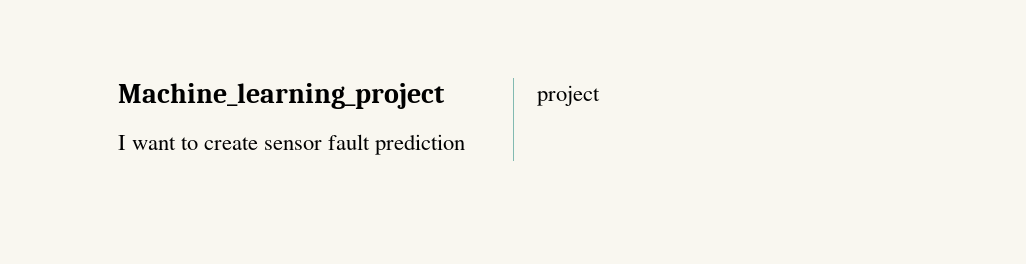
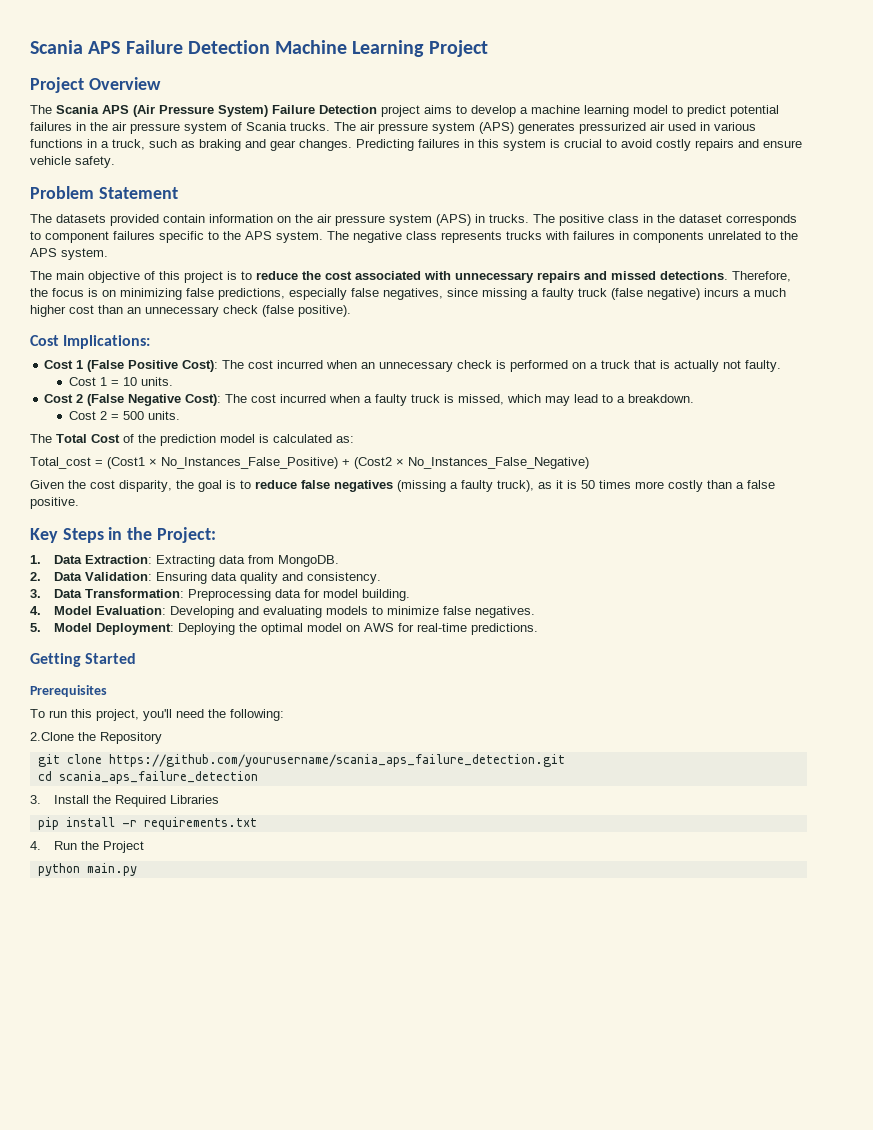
[118,83,445,109] [118,134,466,155] [537,85,600,106] Machine_learning_project // I want to create sensor fault prediction project -> [30,40,488,57] [30,77,161,93] [30,105,779,117] [30,122,756,134] [30,139,802,151] [30,156,115,168] [30,186,178,199] [30,214,797,226] [30,231,798,243] [30,248,108,260] [30,271,791,283] [30,288,786,300] [30,305,351,317] [30,335,151,349] [44,360,782,372] [68,377,173,386] [44,394,695,406] [68,411,180,420] [30,434,354,446] [30,457,589,469] [30,480,775,492] [30,497,79,509] [30,527,216,543] [30,555,340,567] [30,572,382,584] [30,589,411,601] [30,606,536,618] [30,623,539,635] [30,653,137,667] [30,685,107,697] [30,709,284,721] [30,732,162,744] [37,754,565,767] [37,771,258,784] [30,795,220,807] [37,817,257,830] [30,841,145,853] [37,863,137,876] Scania APS Failure Detection Machine Learning Project // Project Overview // The Scania APS (Air Pressure System) Failure Detection project aims to develop a machine learning model to predict potential failures in the air pressure system of Scania trucks. The air pressure system (APS) generates pressurized air used in various functions in a truck, such as braking and gear changes. Predicting failures in this system is crucial to avoid costly repairs and ensure vehicle safety. // Problem Statement // The datasets provided contain information on the air pressure system (APS) in trucks. The positive class in the dataset corresponds to component failures specific to the APS system. The negative class represents trucks with failures in components unrelated to the APS system. // The main objective of this project is to reduce the cost associated with unnecessary repairs and missed detections. Therefore, the focus is on minimizing false predictions, especially false negatives, since missing a faulty truck (false negative) incurs a much higher cost than an unnecessary check (false positive). // Cost Implications: // Cost 1 (False Positive Cost): The cost incurred when an unnecessary check is performed on a truck that is actually not faulty. // Cost 1 = 10 units. // Cost 2 (False Negative Cost): The cost incurred when a faulty truck is missed, which may lead to a breakdown. // Cost 2 = 500 units. // The Total Cost of the prediction model is calculated as: // Total_cost = (Cost1 × No_Instances_False_Positive) + (Cost2 × No_Instances_False_Negative) // Given the cost disparity, the goal is to reduce false negatives (missing a faulty truck), as it is 50 times more costly than a false positive. // Key Steps in the Project: // 1. Data Extraction: Extracting data from MongoDB. // 2. Data Validation: Ensuring data quality and consistency. // 3. Data Transformation: Preprocessing data for model building. // 4. Model Evaluation: Developing and evaluating models to minimize false negatives. // 5. Model Deployment: Deploying the optimal model on AWS for real-time predictions. // Getting Started // Prerequisites // To run this project, you'll need the following: // 2.Clone the Repository // git clone https://github.com/yourusername/scania_aps_failure_detection.git // cd scania_aps_failure_detection // 3. Install the Required Libraries // pip install -r requirements.txt // 4. Run the Project // python main.py

